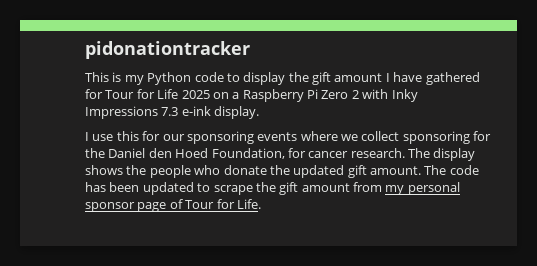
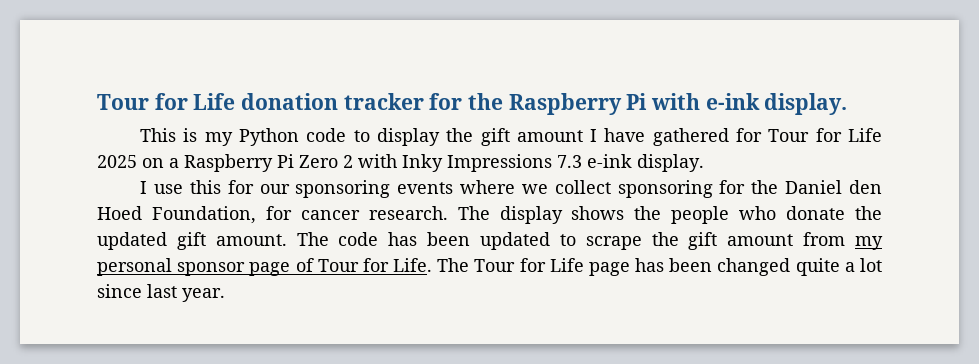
[85,41,250,59] pidonationtracker -> [97,93,848,115] Tour for Life donation tracker for the Raspberry Pi with e-ink display.
(261, 204) none -> [437,258,882,276] [97,284,225,302] The Tour for Life page has been changed quite a lot since last year.

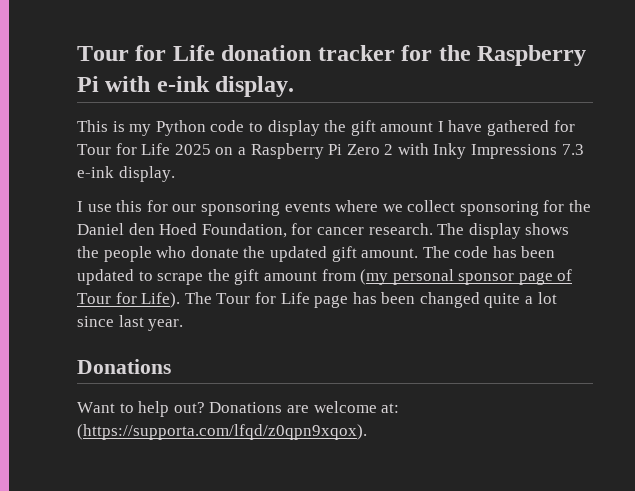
[855,236,883,250] my -> [360,269,389,285] (my
[393,258,433,272] Life. -> [141,292,181,308] Life).
(225, 295) none -> [77,359,171,374] [77,401,400,417] [77,424,367,440] // Donations // Want to help out? Donations are welcome at: (https://supporta.com/lfqd/z0qpn9xqox).

